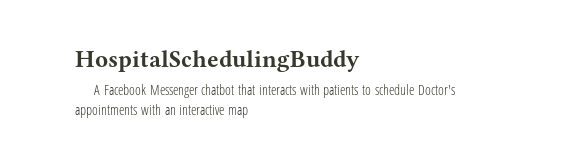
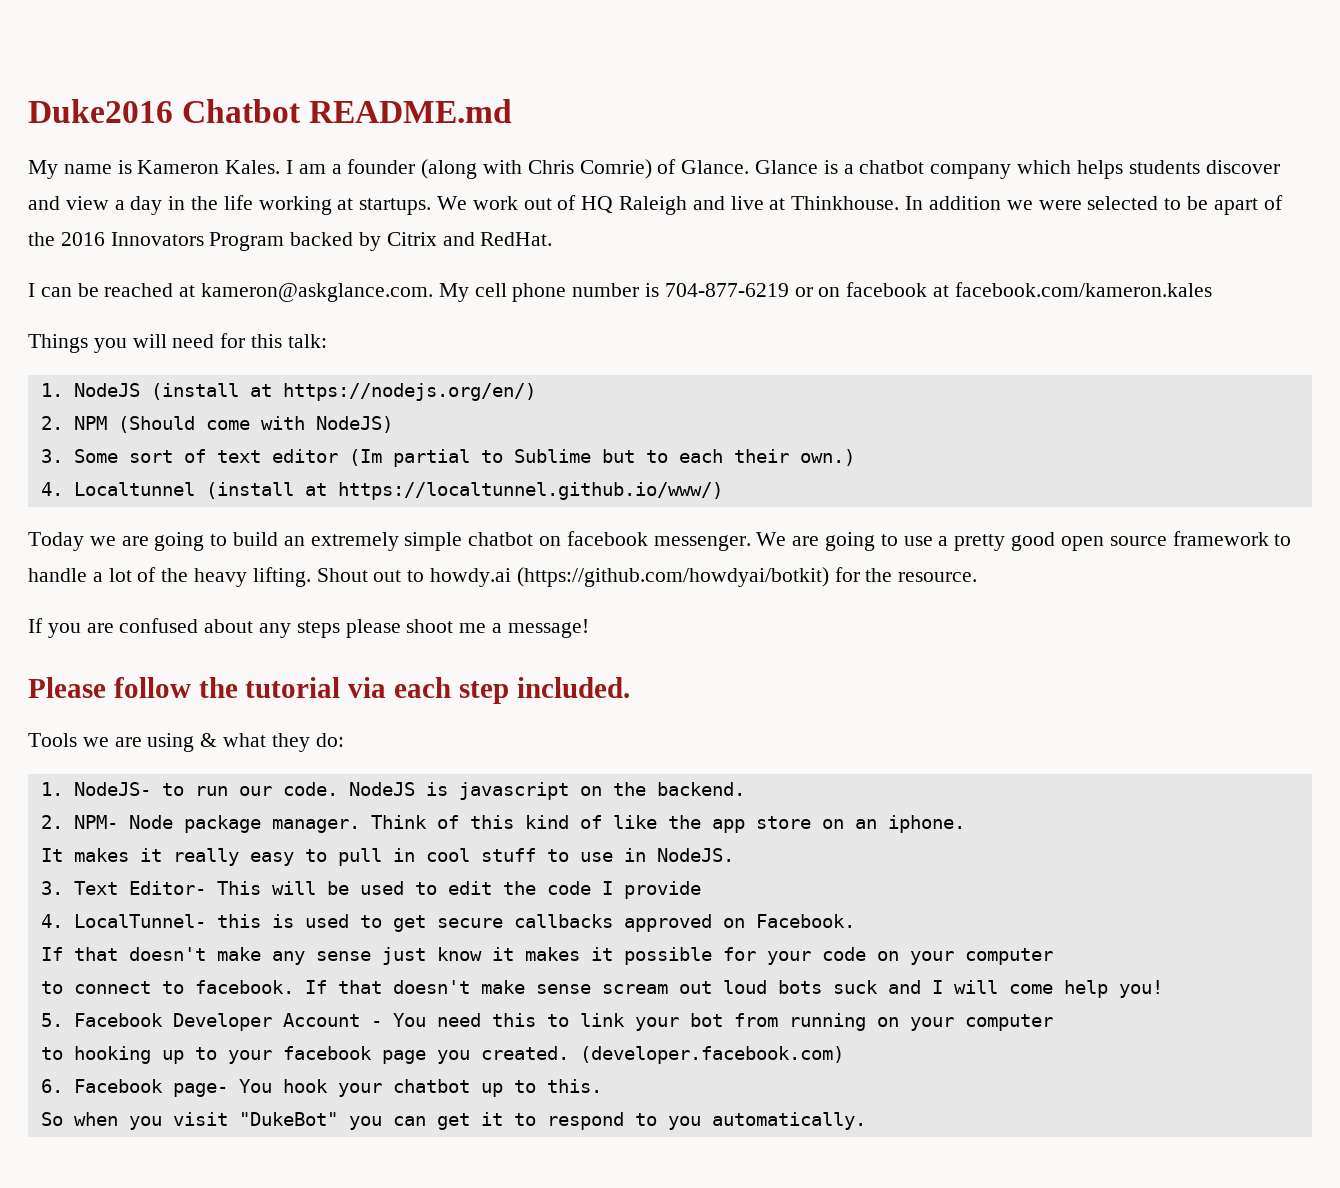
[75,50,360,72] [93,84,455,98] [75,104,249,118] HospitalSchedulingBuddy // A Facebook Messenger chatbot that interacts with patients to schedule Doctor's appointments with an interactive map -> [28,99,513,123] [28,159,1280,179] [28,195,1283,215] [28,232,553,251] [28,282,1212,302] [28,333,327,353] [40,383,536,401] [40,416,393,433] [40,449,855,467] [40,482,723,500] [28,531,1292,551] [28,567,978,587] [28,618,589,638] [28,677,630,704] [28,733,344,752] [40,782,745,800] [40,815,965,833] [40,848,734,866] [40,881,701,899] [40,914,855,932] [40,947,1053,965] [40,980,1163,998] [40,1013,1053,1031] [40,1046,844,1064] [40,1079,602,1097] [40,1112,866,1130] Duke2016 Chatbot README.md // My name is Kameron Kales. I am a founder (along with Chris Comrie) of Glance. Glance is a chatbot company which helps students discover and view a day in the life working at startups. We work out of HQ Raleigh and live at Thinkhouse. In addition we were selected to be apart of the 2016 Innovators Program backed by Citrix and RedHat. // I can be reached at kameron@askglance.com. My cell phone number is 704-877-6219 or on facebook at facebook.com/kameron.kales // Things you will need for this talk: // 1. NodeJS (install at https://nodejs.org/en/) // 2. NPM (Should come with NodeJS) // 3. Some sort of text editor (Im partial to Sublime but to each their own.) // 4. Localtunnel (install at https://localtunnel.github.io/www/) // Today we are going to build an extremely simple chatbot on facebook messenger. We are going to use a pretty good open source framework to handle a lot of the heavy lifting. Shout out to howdy.ai (https://github.com/howdyai/botkit) for the resource. // If you are confused about any steps please shoot me a message! // Please follow the tutorial via each step included. // Tools we are using & what they do: // 1. NodeJS- to run our code. NodeJS is javascript on the backend. // 2. NPM- Node package manager. Think of this kind of like the app store on an iphone. // It makes it really easy to pull in cool stuff to use in NodeJS. // 3. Text Editor- This will be used to edit the code I provide // 4. LocalTunnel- this is used to get secure callbacks approved on Facebook. // If that doesn't make any sense just know it makes it possible for your code on your computer // to connect to facebook. If that doesn't make sense scream out loud bots suck and I will come help you! // 5. Facebook Developer Account - You need this to link your bot from running on your computer // to hooking up to your facebook page you created. (developer.facebook.com) // 6. Facebook page- You hook your chatbot up to this. // So when you visit "DukeBot" you can get it to respond to you automatically.

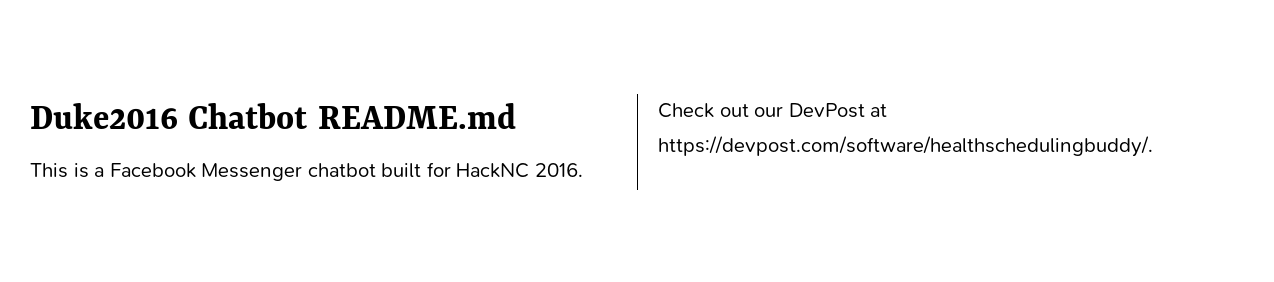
[28,159,1280,179] [28,195,1283,215] [28,232,553,251] [28,282,1212,302] [28,333,327,353] [40,383,536,401] [40,416,393,433] [40,449,855,467] [40,482,723,500] [28,531,1292,551] [28,567,978,587] [28,618,589,638] [28,677,630,704] [28,733,344,752] [40,782,745,800] [40,815,965,833] [40,848,734,866] [40,881,701,899] [40,914,855,932] [40,947,1053,965] [40,980,1163,998] [40,1013,1053,1031] [40,1046,844,1064] [40,1079,602,1097] [40,1112,866,1130] My name is Kameron Kales. I am a founder (along with Chris Comrie) of Glance. Glance is a chatbot company which helps students discover and view a day in the life working at startups. We work out of HQ Raleigh and live at Thinkhouse. In addition we were selected to be apart of the 2016 Innovators Program backed by Citrix and RedHat. // I can be reached at kameron@askglance.com. My cell phone number is 704-877-6219 or on facebook at facebook.com/kameron.kales // Things you will need for this talk: // 1. NodeJS (install at https://nodejs.org/en/) // 2. NPM (Should come with NodeJS) // 3. Some sort of text editor (Im partial to Sublime but to each their own.) // 4. Localtunnel (install at https://localtunnel.github.io/www/) // Today we are going to build an extremely simple chatbot on facebook messenger. We are going to use a pretty good open source framework to handle a lot of the heavy lifting. Shout out to howdy.ai (https://github.com/howdyai/botkit) for the resource. // If you are confused about any steps please shoot me a message! // Please follow the tutorial via each step included. // Tools we are using & what they do: // 1. NodeJS- to run our code. NodeJS is javascript on the backend. // 2. NPM- Node package manager. Think of this kind of like the app store on an iphone. // It makes it really easy to pull in cool stuff to use in NodeJS. // 3. Text Editor- This will be used to edit the code I provide // 4. LocalTunnel- this is used to get secure callbacks approved on Facebook. // If that doesn't make any sense just know it makes it possible for your code on your computer // to connect to facebook. If that doesn't make sense scream out loud bots suck and I will come help you! // 5. Facebook Developer Account - You need this to link your bot from running on your computer // to hooking up to your facebook page you created. (developer.facebook.com) // 6. Facebook page- You hook your chatbot up to this. // So when you visit "DukeBot" you can get it to respond to you automatically. -> [30,162,583,181] [658,103,888,118] [658,136,1153,157] This is a Facebook Messenger chatbot built for HackNC 2016. Check out our DevPost at https://devpost.com/software/healthschedulingbuddy/.

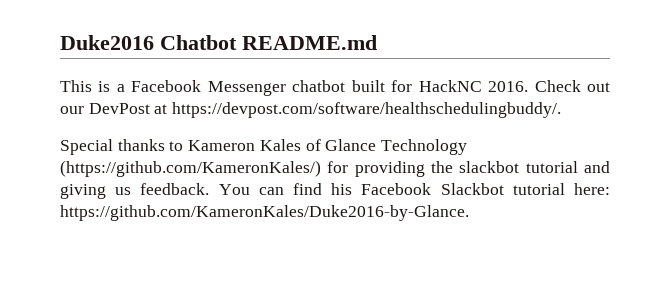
(1153, 146) none -> [60,139,468,155] [60,160,610,177] [60,183,610,199] [60,205,469,221] // Special thanks to Kameron Kales of Glance Technology (https://github.com/KameronKales/) for providing the slackbot tutorial and giving us feedback. You can find his Facebook Slackbot tutorial here: https://github.com/KameronKales/Duke2016-by-Glance.

